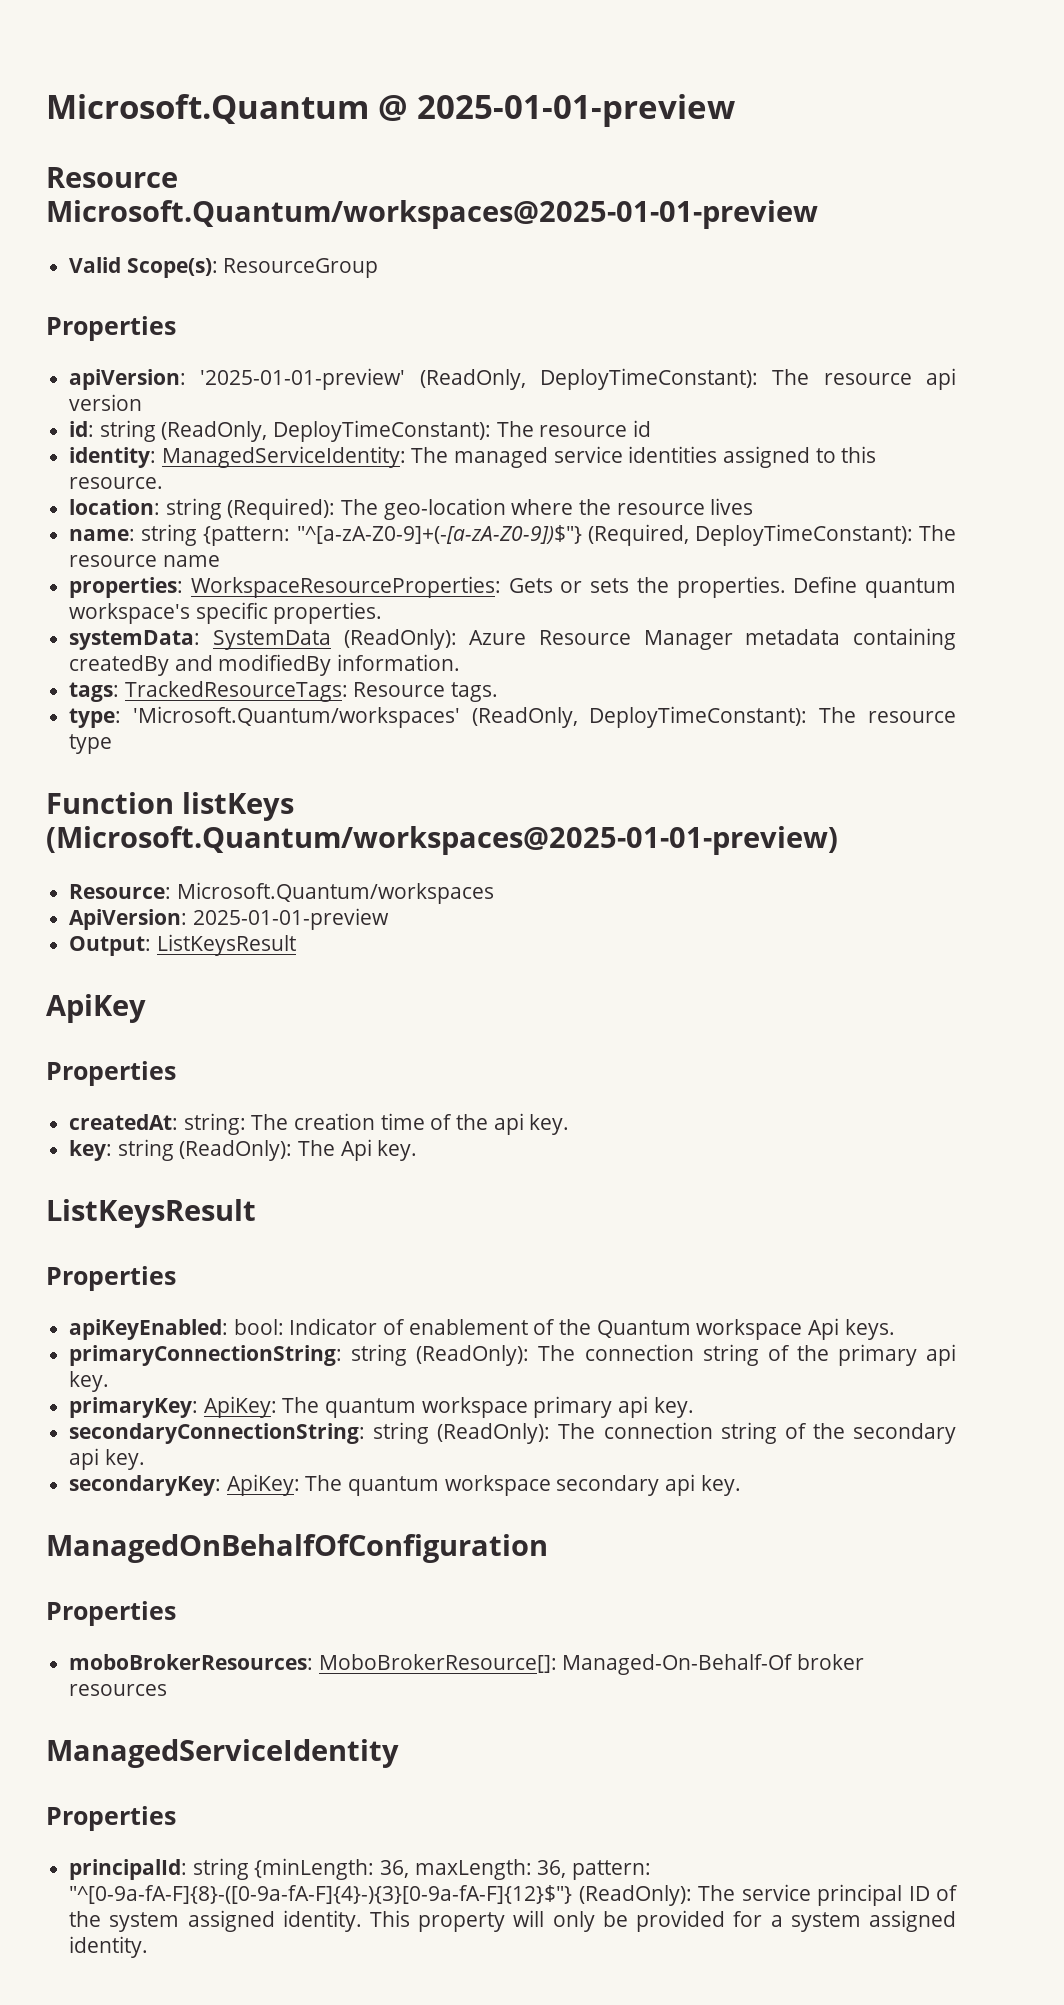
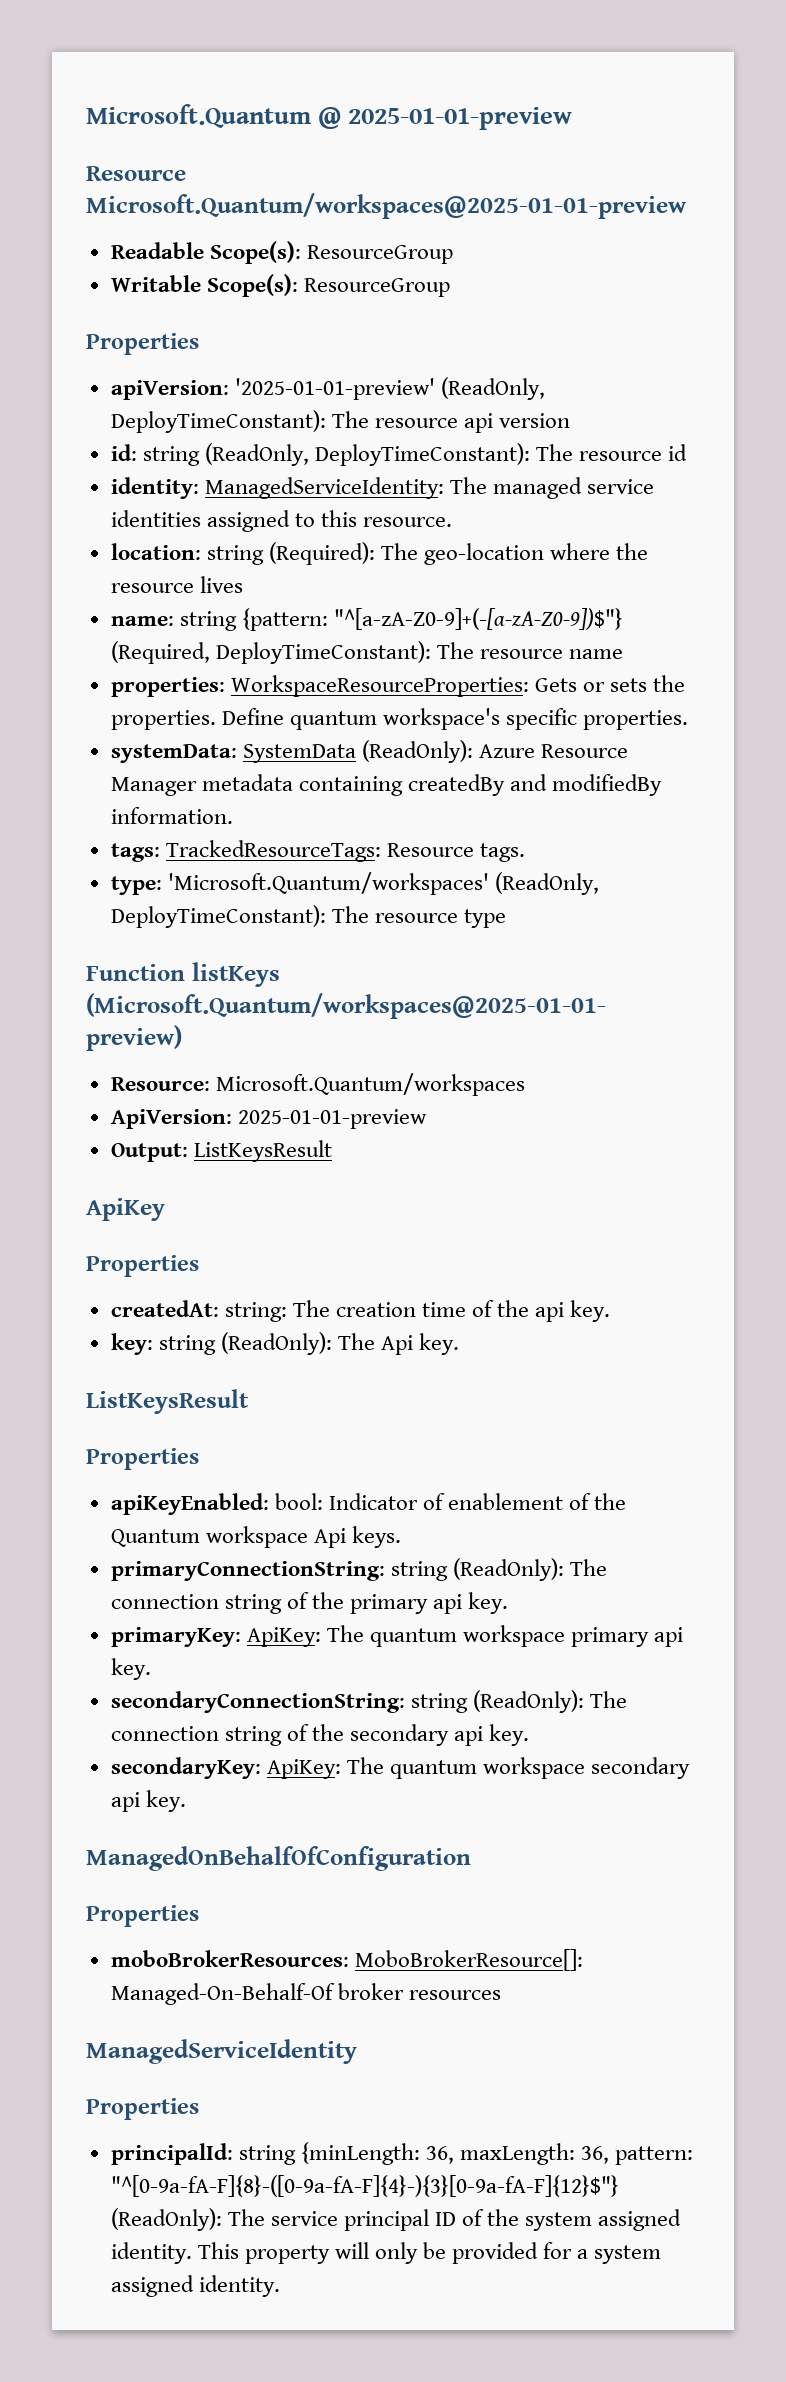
[69,257,122,273] Valid -> [110,241,453,264] [110,275,201,292] Readable Scope(s): ResourceGroup // Writable

